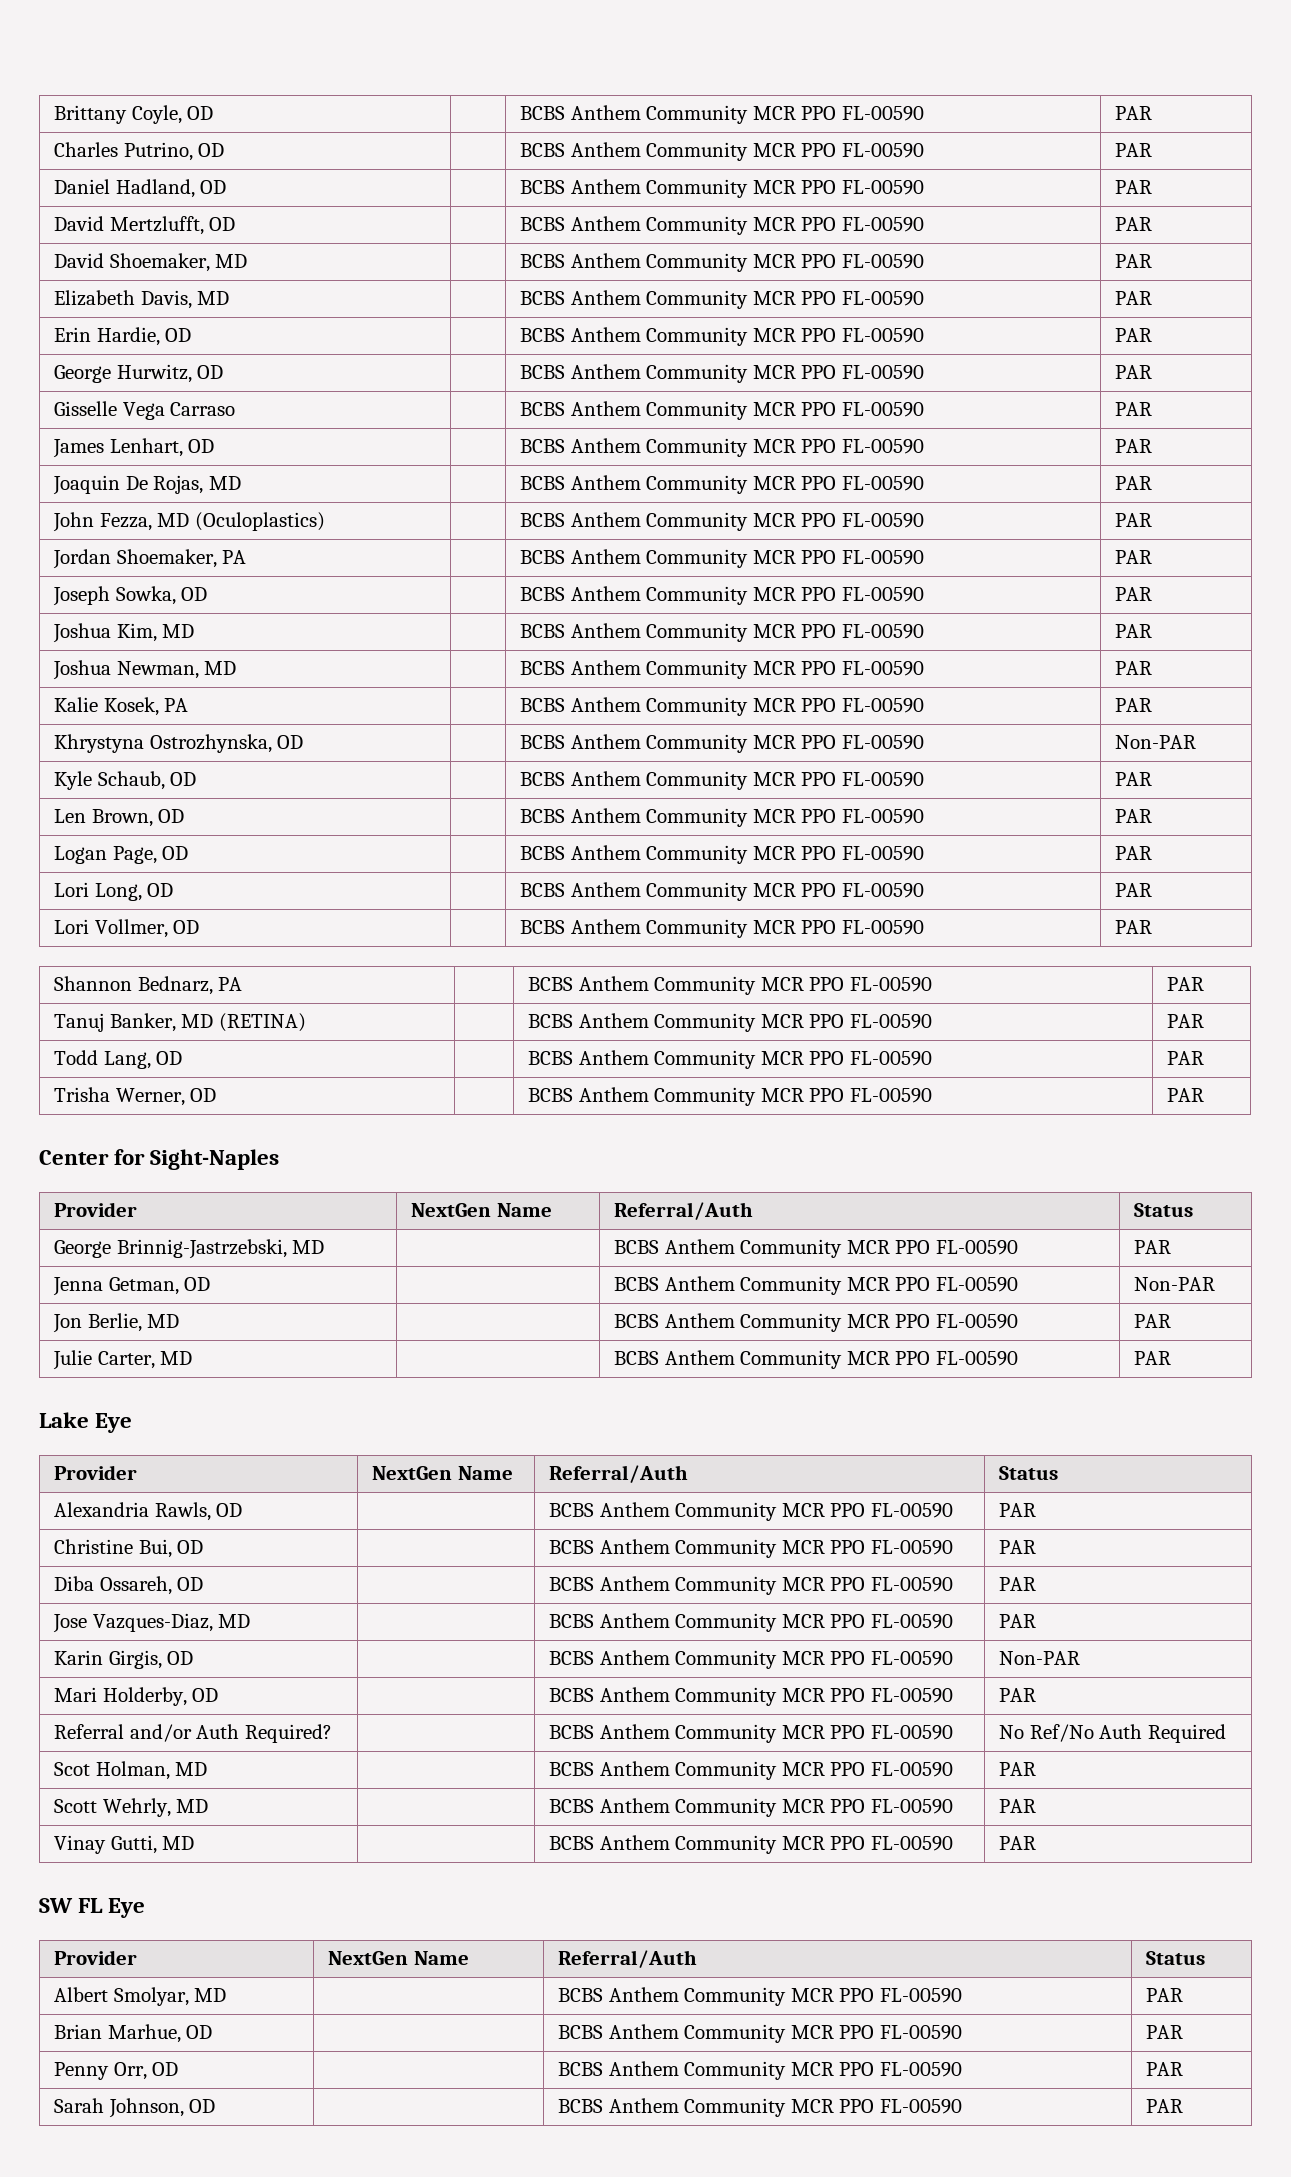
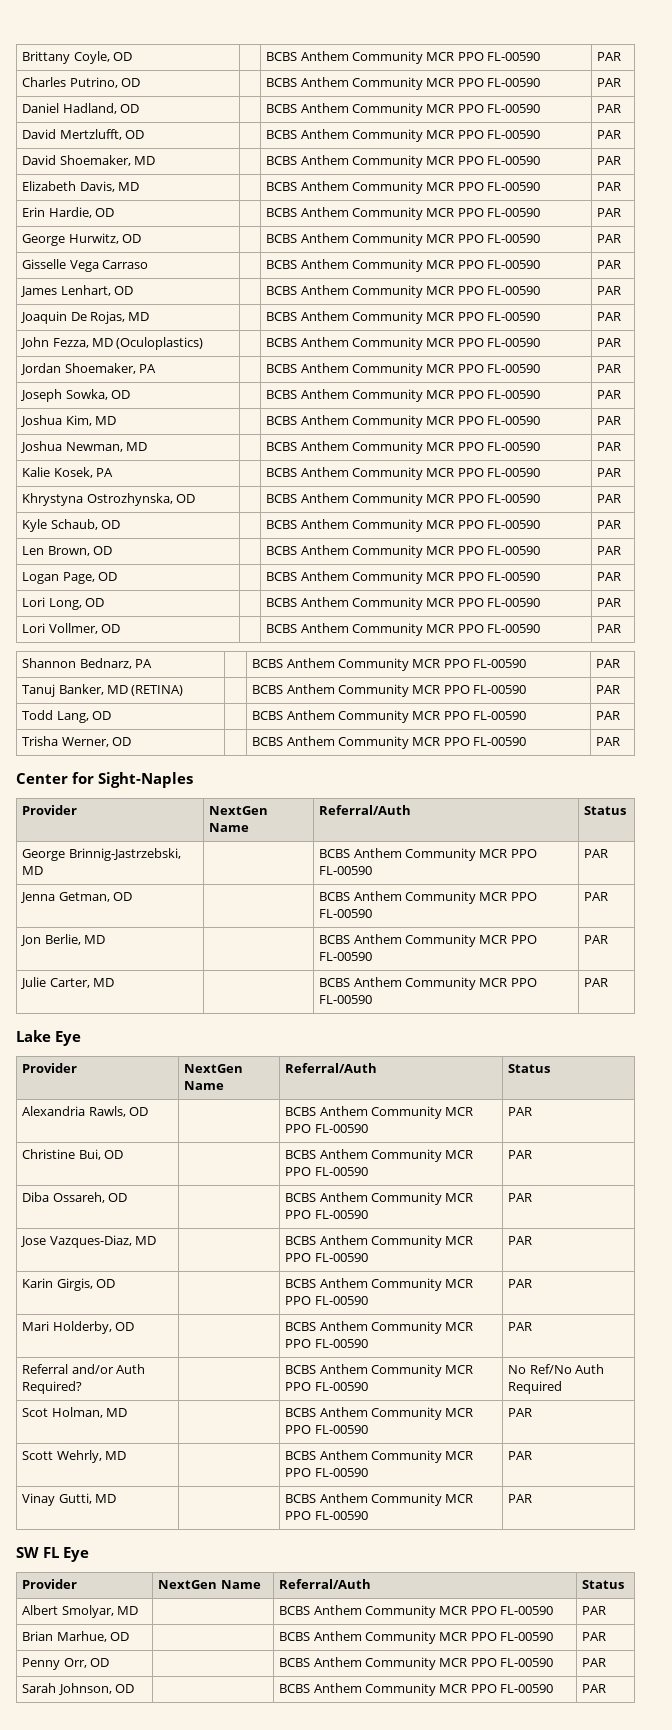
[1115,735,1197,749] Non-PAR -> [597,494,622,503] PAR
[1134,1277,1216,1291] Non-PAR -> [584,892,609,901] PAR
[999,1651,1081,1665] Non-PAR -> [508,1279,533,1288] PAR

